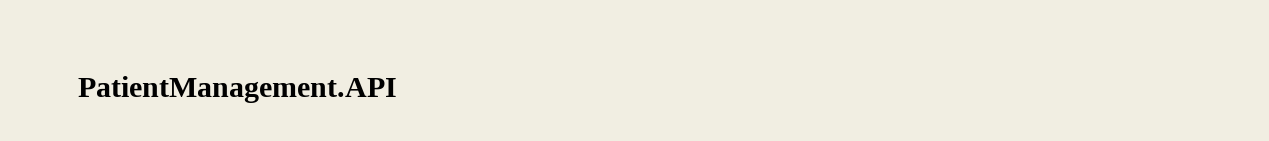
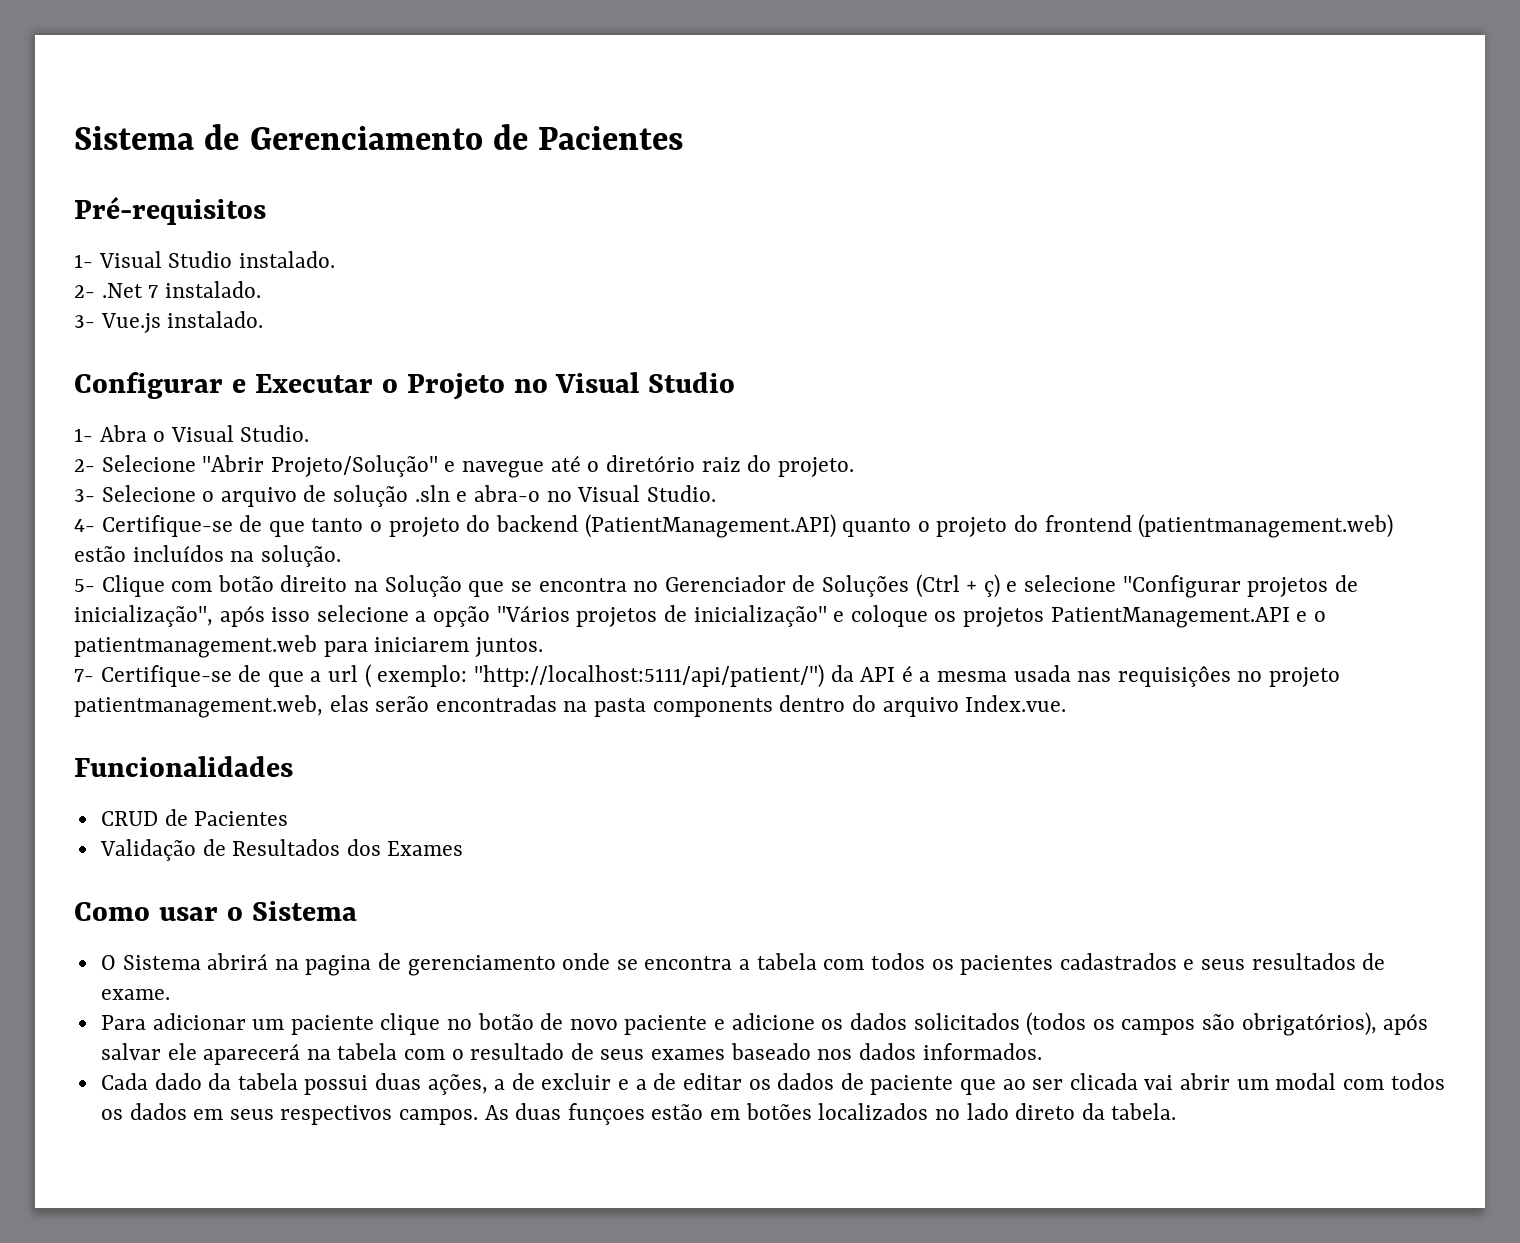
[78,76,397,103] PatientManagement.API -> [74,124,684,150] [74,196,266,225] [74,251,335,268] [74,281,261,298] [74,311,264,333] [74,372,736,400] [74,425,310,442] [74,455,854,478] [74,485,716,507] [74,514,1394,538] [74,545,341,567] [74,574,1358,598] [74,605,1326,628] [74,635,543,658] [74,664,1341,688] [74,695,1067,718] [74,756,293,777] [100,809,289,826] [99,839,464,861] [74,901,357,921] [100,953,1386,976] [100,989,170,1000] [100,1012,1429,1036] [100,1043,1042,1065] [100,1073,1445,1095] [100,1103,1177,1125] Sistema de Gerenciamento de Pacientes // Pré-requisitos // 1- Visual Studio instalado. // 2- .Net 7 instalado. // 3- Vue.js instalado. // Configurar e Executar o Projeto no Visual Studio // 1- Abra o Visual Studio. // 2- Selecione "Abrir Projeto/Solução" e navegue até o diretório raiz do projeto. // 3- Selecione o arquivo de solução .sln e abra-o no Visual Studio. // 4- Certifique-se de que tanto o projeto do backend (PatientManagement.API) quanto o projeto do frontend (patientmanagement.web) estão incluídos na solução. // 5- Clique com botão direito na Solução que se encontra no Gerenciador de Soluções (Ctrl + ç) e selecione "Configurar projetos de inicialização", após isso selecione a opção "Vários projetos de inicialização" e coloque os projetos PatientManagement.API e o patientmanagement.web para iniciarem juntos. // 7- Certifique-se de que a url ( exemplo: "http://localhost:5111/api/patient/") da API é a mesma usada nas requisiçôes no projeto patientmanagement.web, elas serão encontradas na pasta components dentro do arquivo Index.vue. // Funcionalidades // CRUD de Pacientes // Validação de Resultados dos Exames // Como usar o Sistema // O Sistema abrirá na pagina de gerenciamento onde se encontra a tabela com todos os pacientes cadastrados e seus resultados de exame. // Para adicionar um paciente clique no botão de novo paciente e adicione os dados solicitados (todos os campos são obrigatórios), após salvar ele aparecerá na tabela com o resultado de seus exames baseado nos dados informados. // Cada dado da tabela possui duas ações, a de excluir e a de editar os dados de paciente que ao ser clicada vai abrir um modal com todos os dados em seus respectivos campos. As duas funçoes estão em botões localizados no lado direto da tabela.

